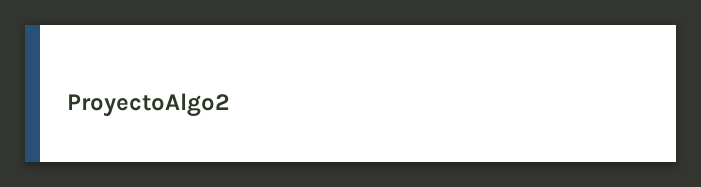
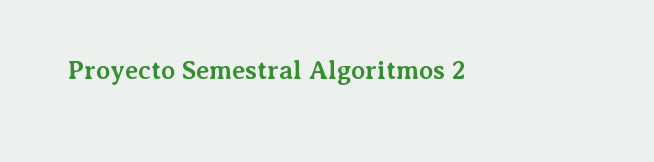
[67,93,230,117] ProyectoAlgo2 -> [68,60,466,85] Proyecto Semestral Algoritmos 2

